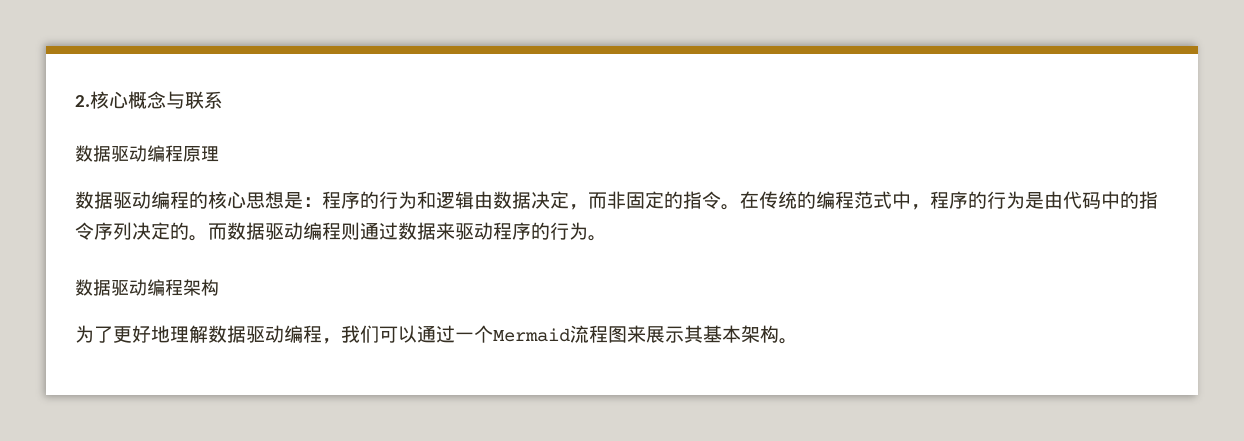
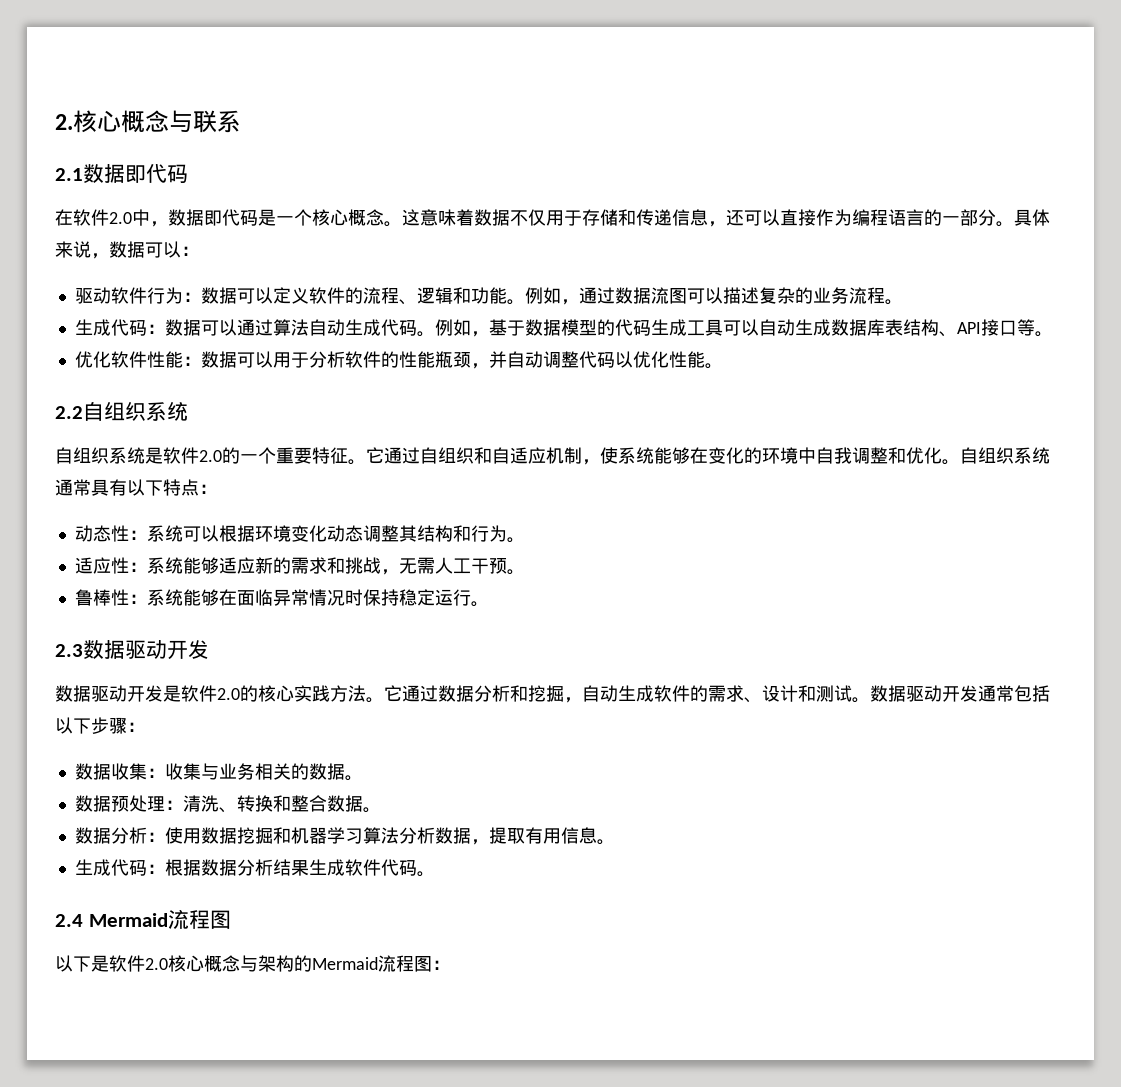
[75,145,219,162] [75,191,1158,210] [75,222,607,241] [75,279,219,296] [75,325,798,344] 数据驱动编程原理 // 数据驱动编程的核心思想是：程序的行为和逻辑由数据决定，而非固定的指令。在传统的编程范式中，程序的行为是由代码中的指令序列决定的。而数据驱动编程则通过数据来驱动程序的行为。 // 数据驱动编程架构 // 为了更好地理解数据驱动编程，我们可以通过一个Mermaid流程图来展示其基本架构。 -> [55,164,188,183] [55,209,1050,227] [55,241,199,259] [74,287,903,305] [74,319,1053,337] [74,351,723,369] [55,401,188,421] [55,447,1050,465] [55,479,217,496] [74,525,525,543] [74,557,525,575] [74,589,489,607] [55,640,209,660] [55,685,1050,703] [55,717,145,734] [74,763,363,781] [74,795,381,813] [74,827,615,845] [74,859,435,877] [55,909,231,929] [55,955,450,972] 2.1数据即代码 // 在软件2.0中，数据即代码是一个核心概念。这意味着数据不仅用于存储和传递信息，还可以直接作为编程语言的一部分。具体来说，数据可以： // 驱动软件行为：数据可以定义软件的流程、逻辑和功能。例如，通过数据流图可以描述复杂的业务流程。 // 生成代码：数据可以通过算法自动生成代码。例如，基于数据模型的代码生成工具可以自动生成数据库表结构、API接口等。 // 优化软件性能：数据可以用于分析软件的性能瓶颈，并自动调整代码以优化性能。 // 2.2自组织系统 // 自组织系统是软件2.0的一个重要特征。它通过自组织和自适应机制，使系统能够在变化的环境中自我调整和优化。自组织系统通常具有以下特点： // 动态性：系统可以根据环境变化动态调整其结构和行为。 // 适应性：系统能够适应新的需求和挑战，无需人工干预。 // 鲁棒性：系统能够在面临异常情况时保持稳定运行。 // 2.3数据驱动开发 // 数据驱动开发是软件2.0的核心实践方法。它通过数据分析和挖掘，自动生成软件的需求、设计和测试。数据驱动开发通常包括以下步骤： // 数据收集：收集与业务相关的数据。 // 数据预处理：清洗、转换和整合数据。 // 数据分析：使用数据挖掘和机器学习算法分析数据，提取有用信息。 // 生成代码：根据数据分析结果生成软件代码。 // 2.4 Mermaid流程图 // 以下是软件2.0核心概念与架构的Mermaid流程图：

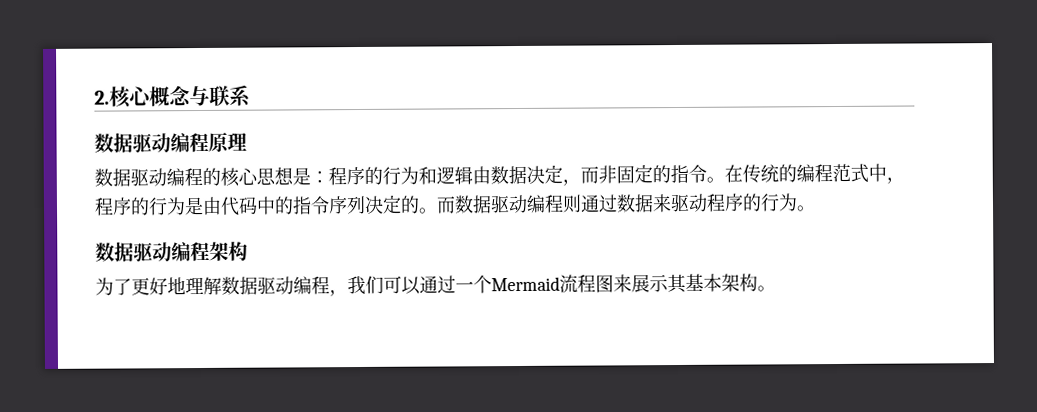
[55,164,188,183] [55,209,1050,227] [55,241,199,259] [74,287,903,305] [74,319,1053,337] [74,351,723,369] [55,401,188,421] [55,447,1050,465] [55,479,217,496] [74,525,525,543] [74,557,525,575] [74,589,489,607] [55,640,209,660] [55,685,1050,703] [55,717,145,734] [74,763,363,781] [74,795,381,813] [74,827,615,845] [74,859,435,877] [55,909,231,929] [55,955,450,972] 2.1数据即代码 // 在软件2.0中，数据即代码是一个核心概念。这意味着数据不仅用于存储和传递信息，还可以直接作为编程语言的一部分。具体来说，数据可以： // 驱动软件行为：数据可以定义软件的流程、逻辑和功能。例如，通过数据流图可以描述复杂的业务流程。 // 生成代码：数据可以通过算法自动生成代码。例如，基于数据模型的代码生成工具可以自动生成数据库表结构、API接口等。 // 优化软件性能：数据可以用于分析软件的性能瓶颈，并自动调整代码以优化性能。 // 2.2自组织系统 // 自组织系统是软件2.0的一个重要特征。它通过自组织和自适应机制，使系统能够在变化的环境中自我调整和优化。自组织系统通常具有以下特点： // 动态性：系统可以根据环境变化动态调整其结构和行为。 // 适应性：系统能够适应新的需求和挑战，无需人工干预。 // 鲁棒性：系统能够在面临异常情况时保持稳定运行。 // 2.3数据驱动开发 // 数据驱动开发是软件2.0的核心实践方法。它通过数据分析和挖掘，自动生成软件的需求、设计和测试。数据驱动开发通常包括以下步骤： // 数据收集：收集与业务相关的数据。 // 数据预处理：清洗、转换和整合数据。 // 数据分析：使用数据挖掘和机器学习算法分析数据，提取有用信息。 // 生成代码：根据数据分析结果生成软件代码。 // 2.4 Mermaid流程图 // 以下是软件2.0核心概念与架构的Mermaid流程图： -> [94,132,247,153] [94,163,905,187] [94,193,816,216] [95,241,248,262] [95,273,776,297] 数据驱动编程原理 // 数据驱动编程的核心思想是：程序的行为和逻辑由数据决定，而非固定的指令。在传统的编程范式中，程序的行为是由代码中的指令序列决定的。而数据驱动编程则通过数据来驱动程序的行为。 // 数据驱动编程架构 // 为了更好地理解数据驱动编程，我们可以通过一个Mermaid流程图来展示其基本架构。

